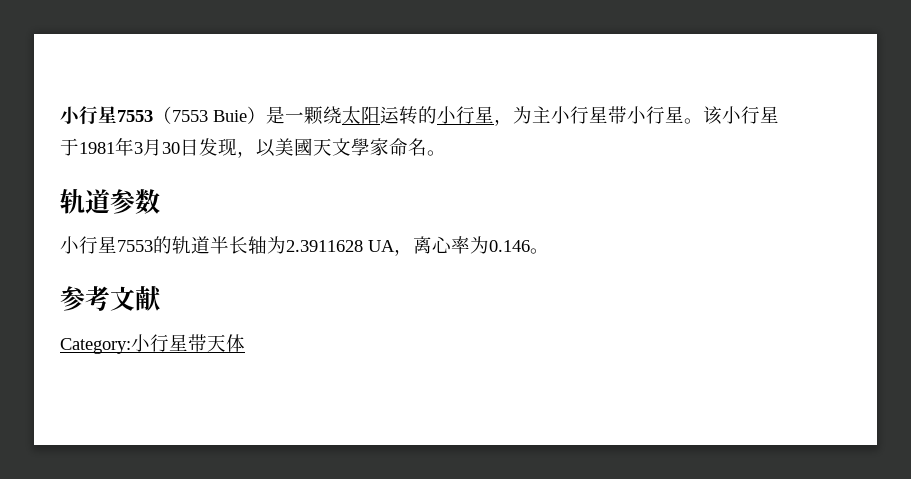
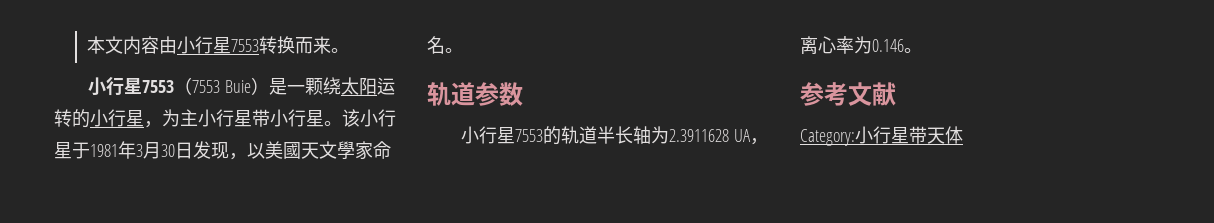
(60, 115) none -> [87,36,350,55] 本文内容由小行星7553转换而来。 //

